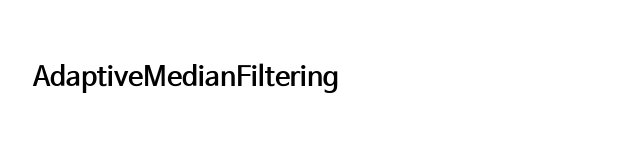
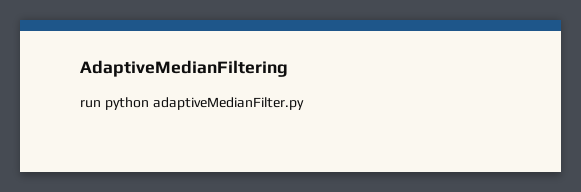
(339, 78) none -> [80,97,304,110] // run python adaptiveMedianFilter.py

